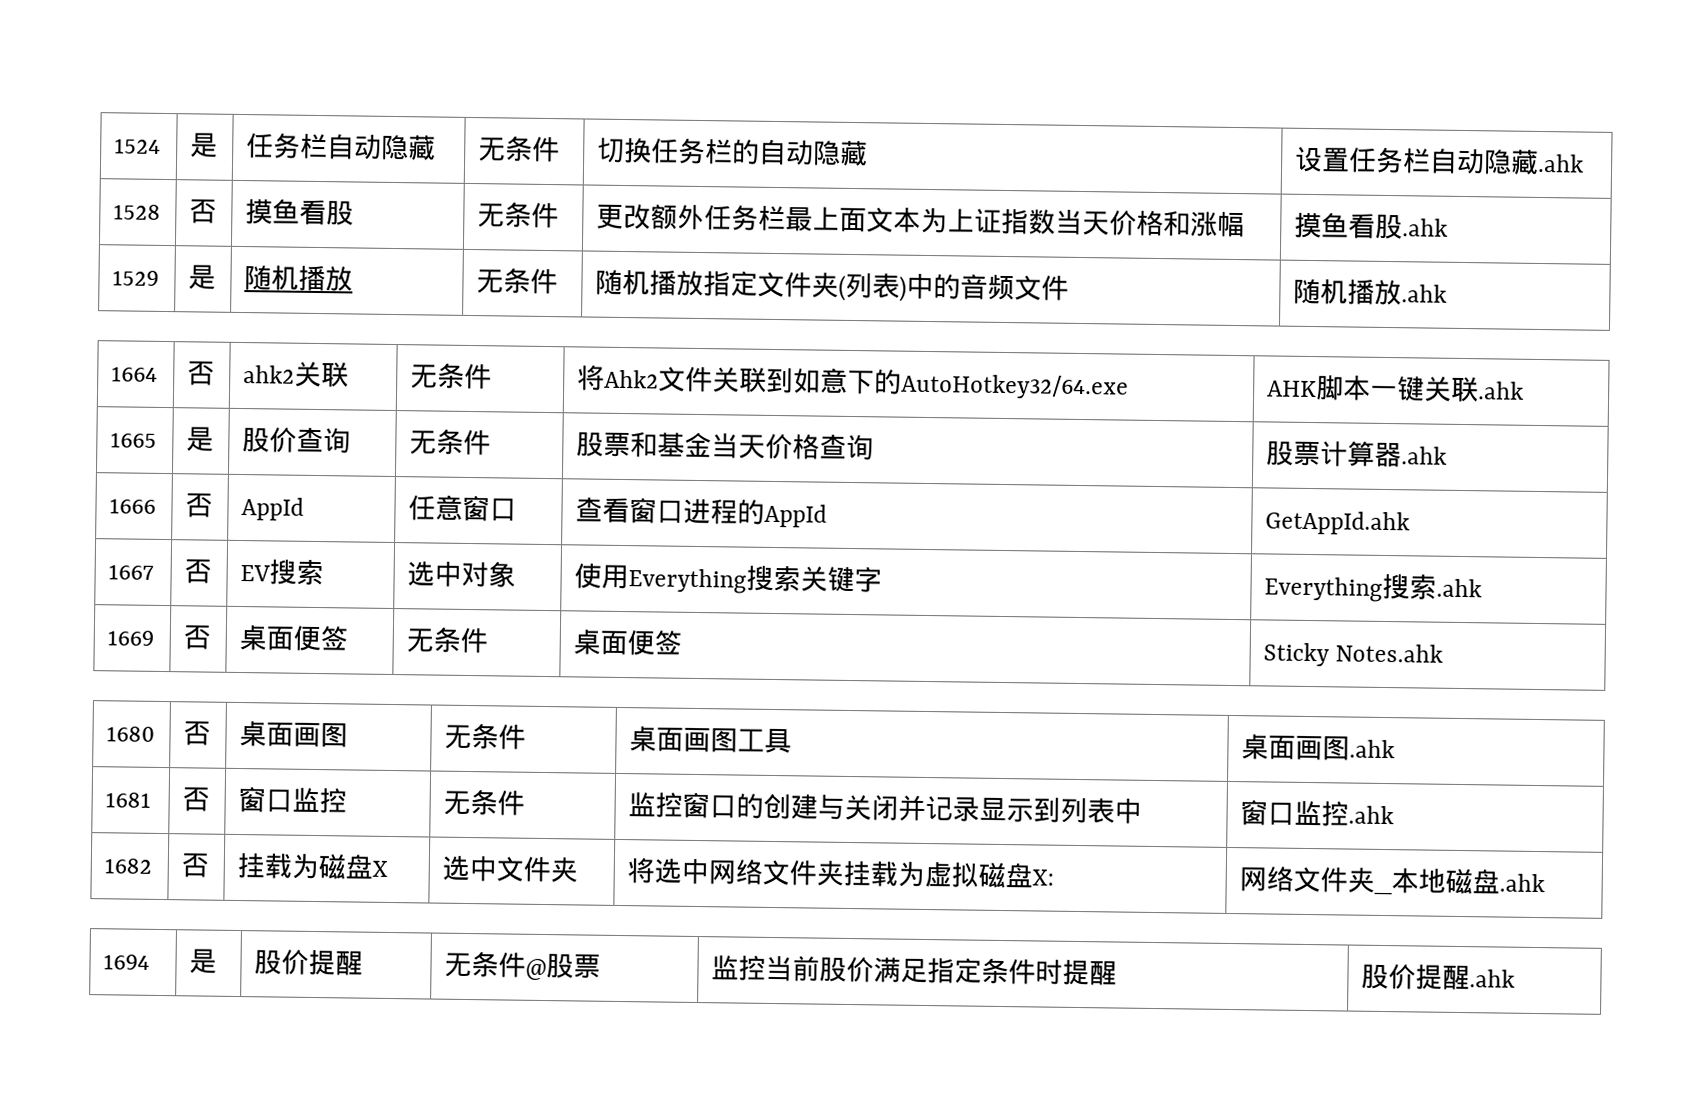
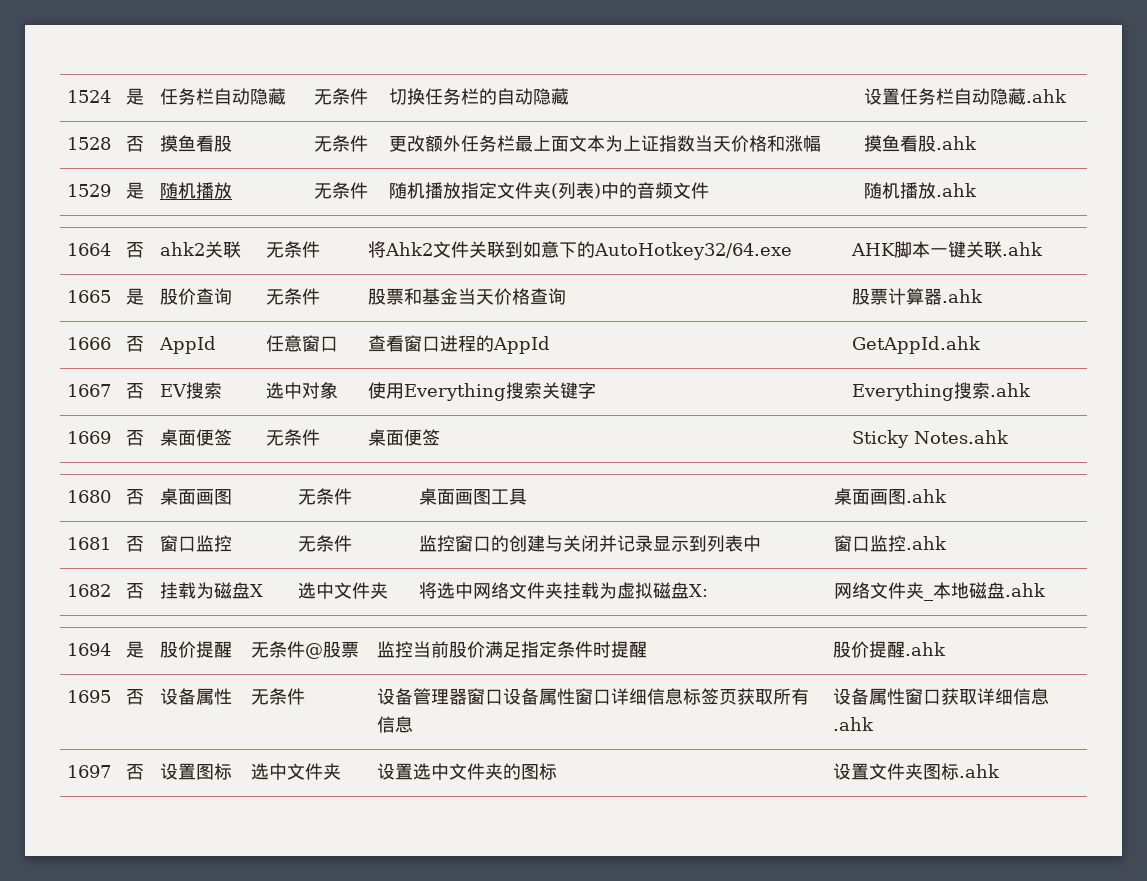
(1516, 978) none -> [67,690,112,703] [126,689,145,705] [160,688,233,705] [251,688,306,705] [377,688,810,705] [377,716,414,733] [833,688,1050,705] [833,717,875,731] [67,765,112,778] [126,764,145,780] [160,763,233,780] [251,763,342,780] [377,763,558,780] [833,763,1001,780] // 1695 | 否 | 设备属性 | 无条件 | 设备管理器窗口设备属性窗口详细信息标签页获取所有信息 | 设备属性窗口获取详细信息.ahk // 1697 | 否 | 设置图标 | 选中文件夹 | 设置选中文件夹的图标 | 设置文件夹图标.ahk

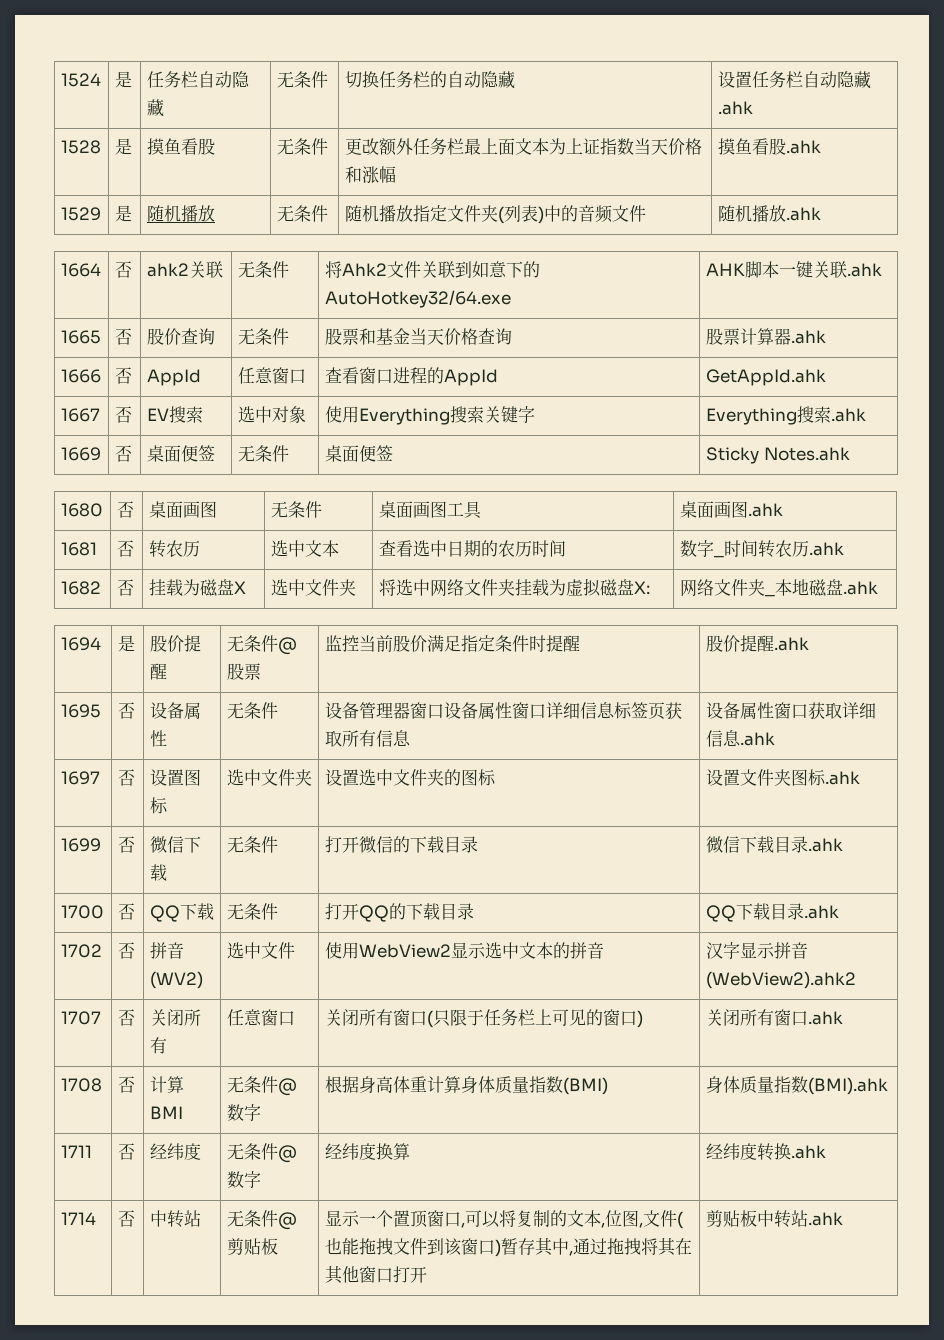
[126,136,145,152] 否 -> [114,138,132,155] 是
[126,288,145,305] 是 -> [114,328,132,345] 否
[160,535,233,552] [298,535,353,552] [419,535,762,552] [834,535,907,552] 窗口监控 | 无条件 | 监控窗口的创建与关闭并记录显示到列表中 | 窗口监控 -> [148,540,200,558] [270,540,339,557] [378,540,566,558] [679,540,809,558] 转农历 | 选中文本 | 查看选中日期的农历时间 | 数字_时间转农历
(1001, 771) none -> [60,838,101,852] [117,836,135,853] [149,836,201,853] [149,864,167,881] [226,836,278,853] [324,836,478,853] [705,836,843,853] [60,905,104,919] [117,903,135,920] [149,903,214,922] [226,903,278,920] [324,903,474,922] [705,903,839,922] [60,944,102,958] [117,942,135,959] [149,942,184,959] [149,971,203,989] [226,942,295,959] [324,942,604,959] [705,942,808,959] [705,971,856,989] [60,1011,101,1025] [117,1009,135,1026] [149,1009,201,1026] [149,1037,167,1054] [226,1009,295,1026] [324,1009,643,1028] [705,1009,843,1026] [60,1078,102,1092] [117,1076,135,1093] [149,1076,184,1093] [149,1106,183,1120] [226,1076,297,1096] [226,1104,261,1121] [324,1076,608,1095] [705,1076,888,1095] [60,1145,92,1158] [117,1143,135,1160] [149,1143,201,1160] [226,1143,297,1163] [226,1171,261,1188] [324,1143,410,1160] [705,1143,826,1161] [60,1212,96,1225] [117,1210,135,1227] [149,1210,201,1228] [226,1210,297,1230] [226,1238,278,1255] [324,1210,684,1229] [324,1237,692,1257] [324,1265,427,1284] [705,1210,843,1228] // 1699 | 否 | 微信下载 | 无条件 | 打开微信的下载目录 | 微信下载目录.ahk // 1700 | 否 | QQ下载 | 无条件 | 打开QQ的下载目录 | QQ下载目录.ahk // 1702 | 否 | 拼音(WV2) | 选中文件 | 使用WebView2显示选中文本的拼音 | 汉字显示拼音(WebView2).ahk2 // 1707 | 否 | 关闭所有 | 任意窗口 | 关闭所有窗口(只限于任务栏上可见的窗口) | 关闭所有窗口.ahk // 1708 | 否 | 计算BMI | 无条件@数字 | 根据身高体重计算身体质量指数(BMI) | 身体质量指数(BMI).ahk // 1711 | 否 | 经纬度 | 无条件@数字 | 经纬度换算 | 经纬度转换.ahk // 1714 | 否 | 中转站 | 无条件@剪贴板 | 显示一个置顶窗口,可以将复制的文本,位图,文件(也能拖拽文件到该窗口)暂存其中,通过拖拽将其在其他窗口打开 | 剪贴板中转站.ahk

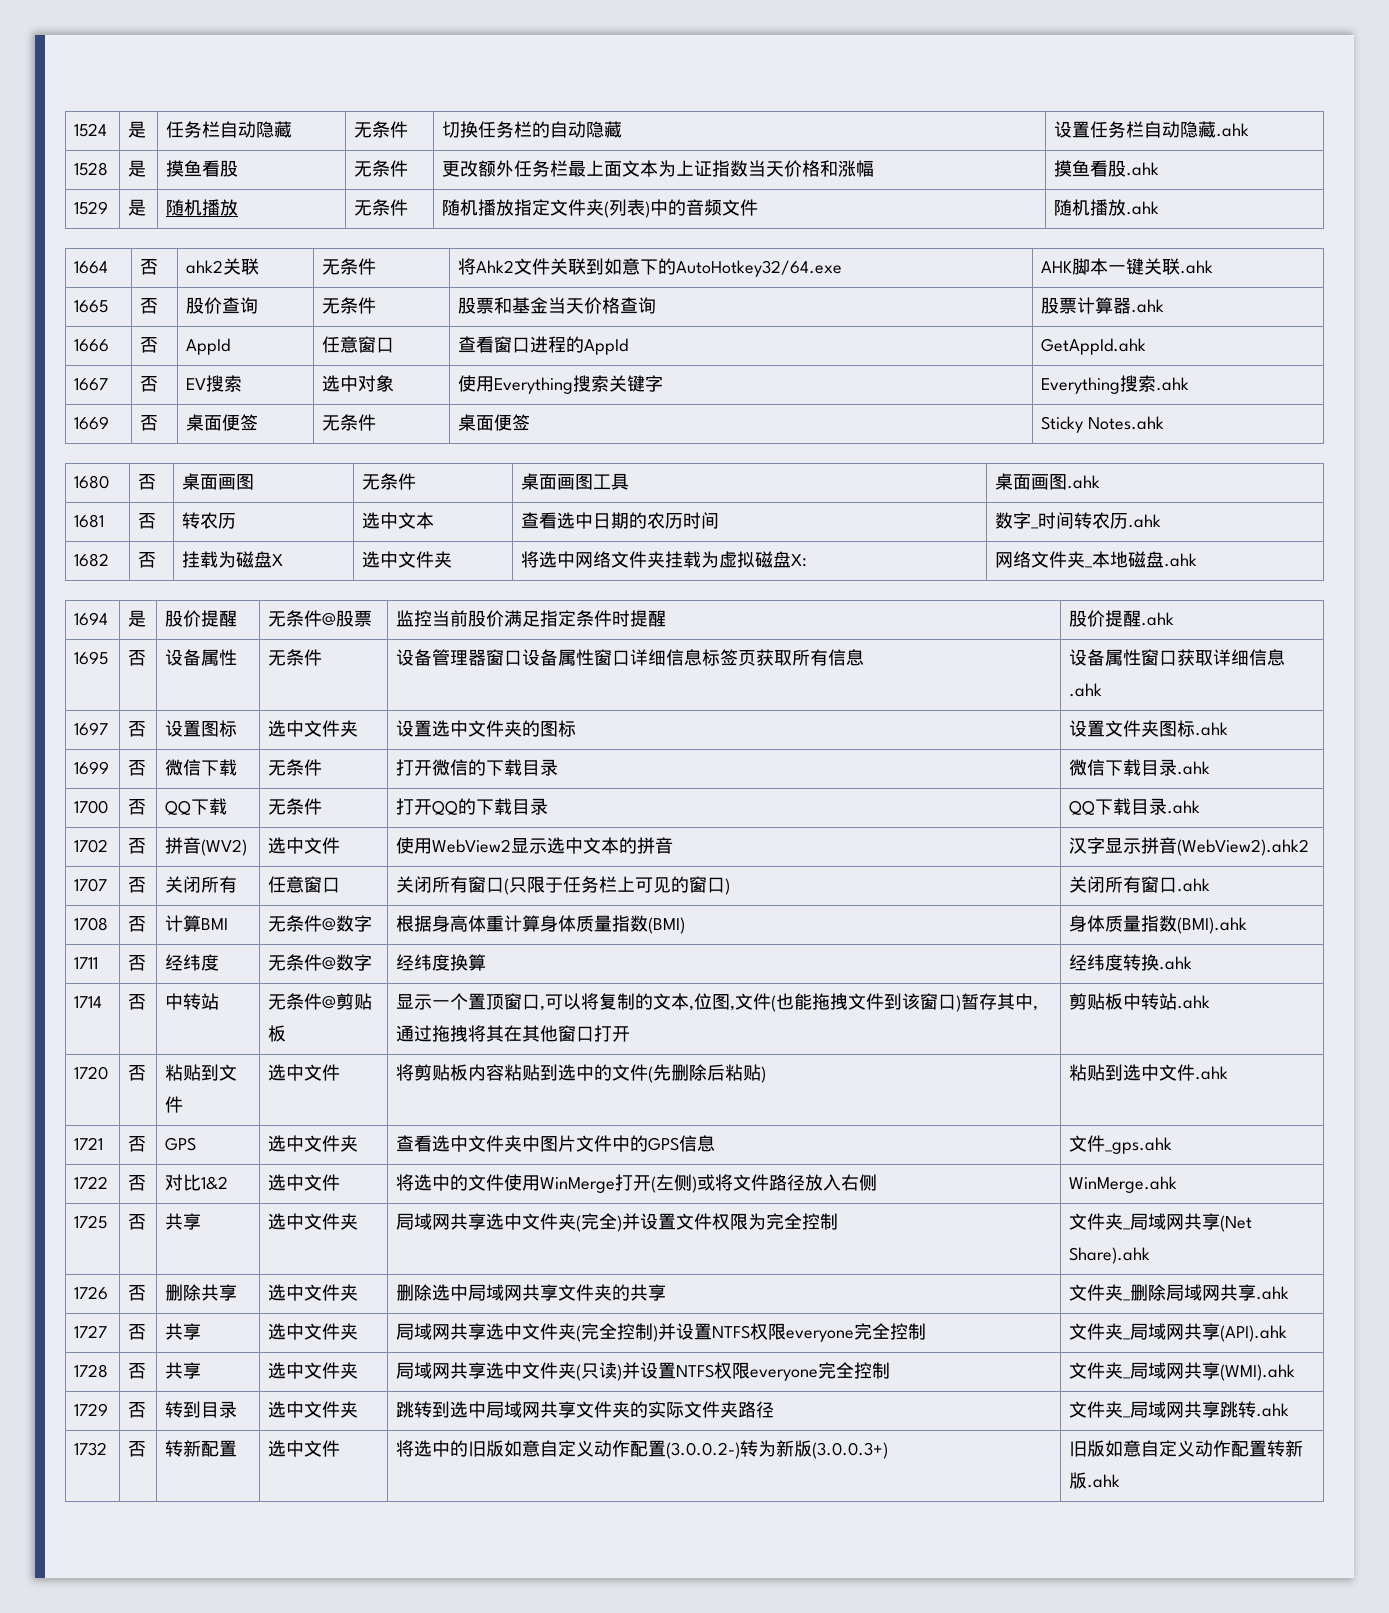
(843, 1219) none -> [74,1066,109,1080] [128,1065,147,1081] [165,1064,238,1081] [165,1096,184,1113] [268,1064,341,1081] [396,1064,767,1083] [1069,1064,1229,1081] [74,1137,104,1150] [128,1136,147,1152] [165,1137,197,1151] [268,1135,359,1152] [396,1135,716,1152] [1069,1135,1173,1154] [74,1176,109,1189] [128,1175,147,1191] [165,1174,229,1191] [268,1174,341,1191] [396,1174,878,1193] [1069,1176,1178,1193] [74,1215,108,1229] [128,1214,147,1230] [165,1213,202,1230] [268,1213,359,1230] [396,1213,839,1232] [1069,1213,1253,1232] [1069,1247,1151,1264] [74,1286,109,1300] [128,1285,147,1301] [165,1284,238,1301] [268,1284,359,1301] [396,1284,667,1301] [1069,1284,1290,1301] [74,1325,108,1338] [128,1324,147,1340] [165,1323,202,1340] [268,1323,359,1340] [396,1323,927,1342] [1069,1323,1288,1342] [74,1364,109,1378] [128,1363,147,1379] [165,1362,202,1379] [268,1362,359,1379] [396,1362,891,1381] [1069,1362,1296,1381] [74,1403,109,1416] [128,1402,147,1418] [165,1401,238,1418] [268,1401,359,1418] [396,1401,775,1418] [1069,1401,1290,1418] [74,1442,108,1456] [128,1441,147,1457] [165,1440,238,1457] [268,1440,341,1457] [396,1440,889,1459] [1069,1440,1304,1457] [1069,1472,1121,1489] // 1720 | 否 | 粘贴到文件 | 选中文件 | 将剪贴板内容粘贴到选中的文件(先删除后粘贴) | 粘贴到选中文件.ahk // 1721 | 否 | GPS | 选中文件夹 | 查看选中文件夹中图片文件中的GPS信息 | 文件_gps.ahk // 1722 | 否 | 对比1&2 | 选中文件 | 将选中的文件使用WinMerge打开(左侧)或将文件路径放入右侧 | WinMerge.ahk // 1725 | 否 | 共享 | 选中文件夹 | 局域网共享选中文件夹(完全)并设置文件权限为完全控制 | 文件夹_局域网共享(Net Share).ahk // 1726 | 否 | 删除共享 | 选中文件夹 | 删除选中局域网共享文件夹的共享 | 文件夹_删除局域网共享.ahk // 1727 | 否 | 共享 | 选中文件夹 | 局域网共享选中文件夹(完全控制)并设置NTFS权限everyone完全控制 | 文件夹_局域网共享(API).ahk // 1728 | 否 | 共享 | 选中文件夹 | 局域网共享选中文件夹(只读)并设置NTFS权限everyone完全控制 | 文件夹_局域网共享(WMI).ahk // 1729 | 否 | 转到目录 | 选中文件夹 | 跳转到选中局域网共享文件夹的实际文件夹路径 | 文件夹_局域网共享跳转.ahk // 1732 | 否 | 转新配置 | 选中文件 | 将选中的旧版如意自定义动作配置(3.0.0.2-)转为新版(3.0.0.3+) | 旧版如意自定义动作配置转新版.ahk

